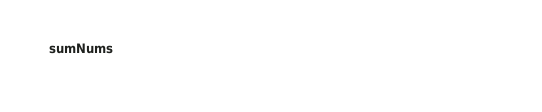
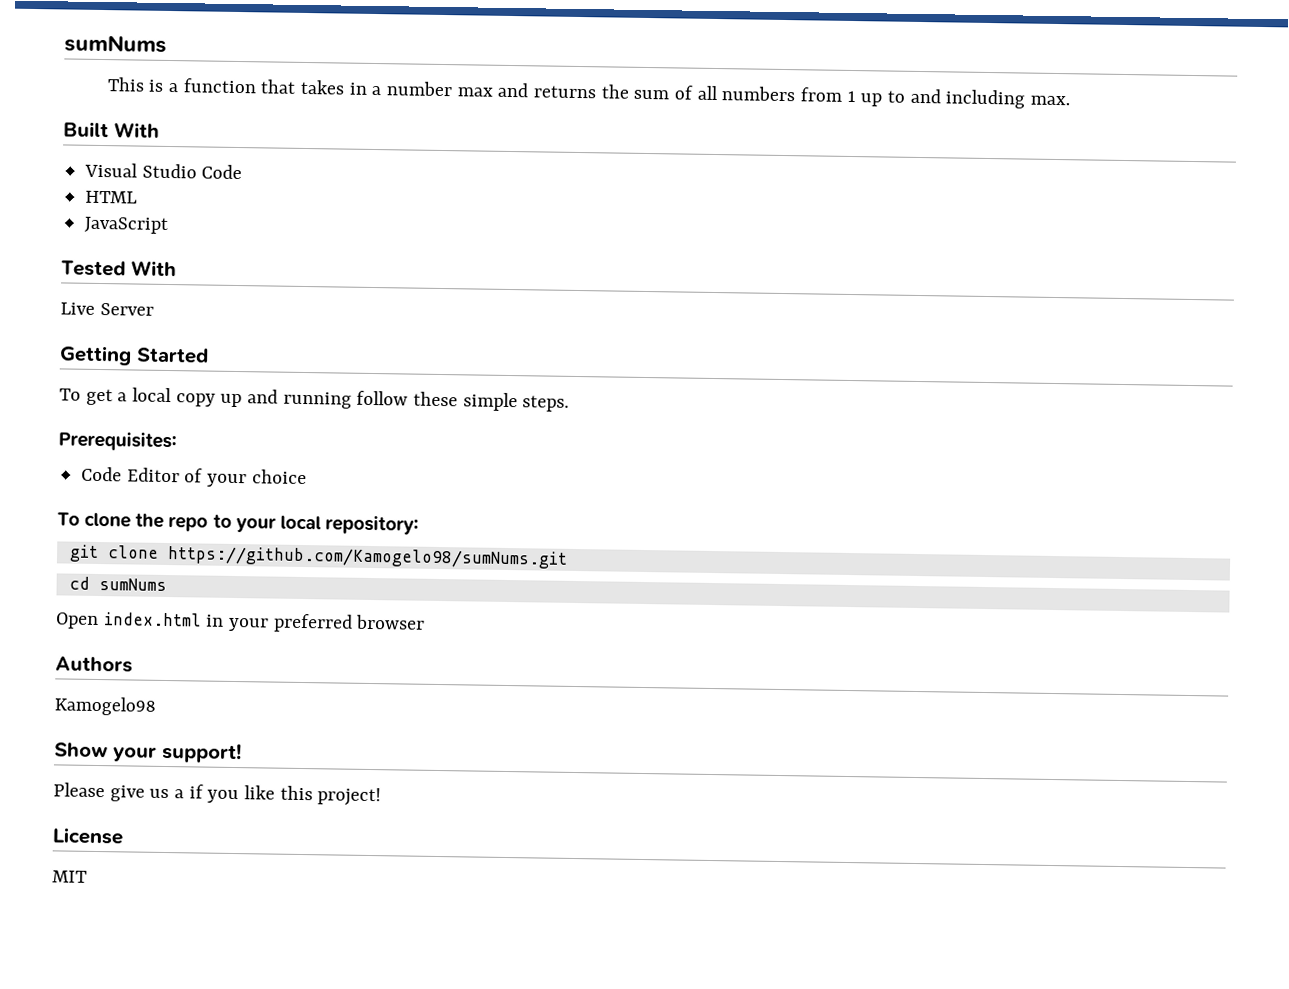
[49,43,113,54] sumNums -> [64,34,167,53] [106,77,1071,109] [63,121,160,138] [84,162,243,180] [85,190,138,204] [84,216,170,234] [61,260,177,277] [60,302,154,316] [59,345,209,366] [59,387,570,412] [58,431,177,452] [81,466,307,488] [57,512,419,535] [68,544,568,569] [68,576,167,592] [55,612,426,633] [55,656,133,673] [54,696,156,716] [54,742,242,764] [53,782,382,807] [52,827,124,845] [52,870,87,883] sumNums // This is a function that takes in a number max and returns the sum of all numbers from 1 up to and including max. // Built With // Visual Studio Code // HTML // JavaScript // Tested With // Live Server // Getting Started // To get a local copy up and running follow these simple steps. // Prerequisites: // Code Editor of your choice // To clone the repo to your local repository: // git clone https://github.com/Kamogelo98/sumNums.git // cd sumNums // Open index.html in your preferred browser // Authors // Kamogelo98 // Show your support! // Please give us a if you like this project! // License // MIT

